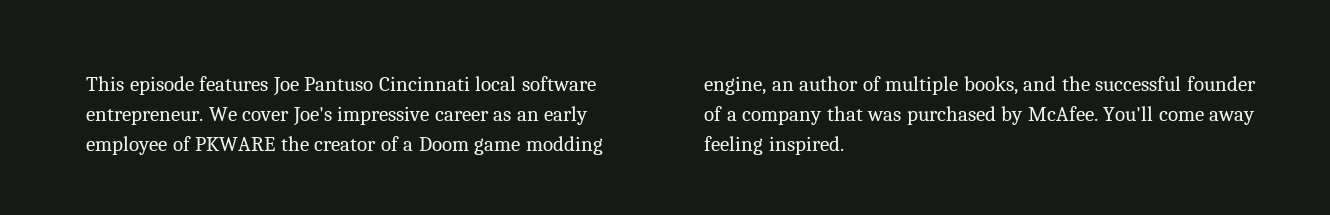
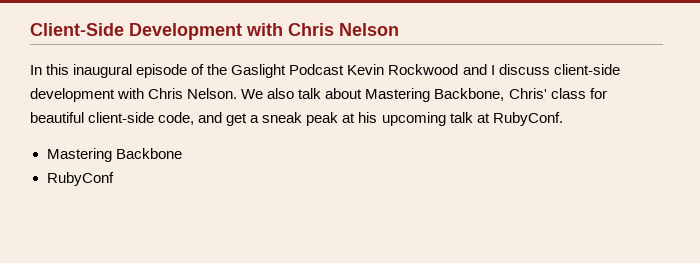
[86,76,596,96] [86,106,589,126] [86,136,603,155] [704,76,1256,95] [704,106,1256,125] [704,136,844,155] This episode features Joe Pantuso Cincinnati local software entrepreneur. We cover Joe's impressive career as an early employee of PKWARE the creator of a Doom game modding engine, an author of multiple books, and the successful founder of a company that was purchased by McAfee. You'll come away feeling inspired. -> [30,23,399,40] [30,64,620,78] [30,88,607,102] [30,112,563,126] [46,148,182,162] [46,172,114,186] Client-Side Development with Chris Nelson // In this inaugural episode of the Gaslight Podcast Kevin Rockwood and I discuss client-side development with Chris Nelson. We also talk about Mastering Backbone, Chris' class for beautiful client-side code, and get a sneak peak at his upcoming talk at RubyConf. // Mastering Backbone // RubyConf

